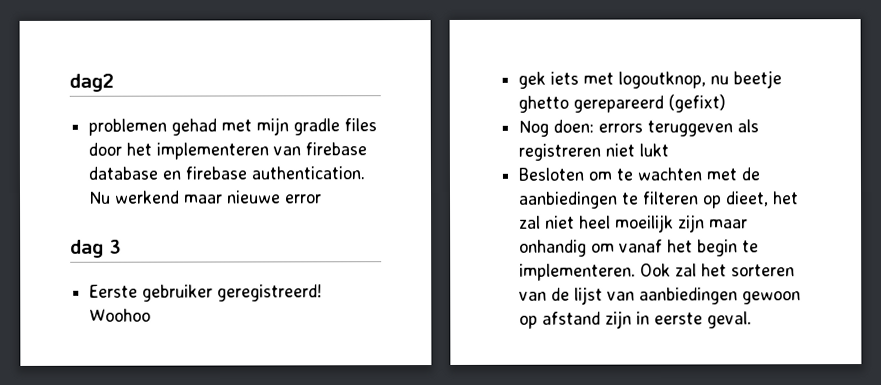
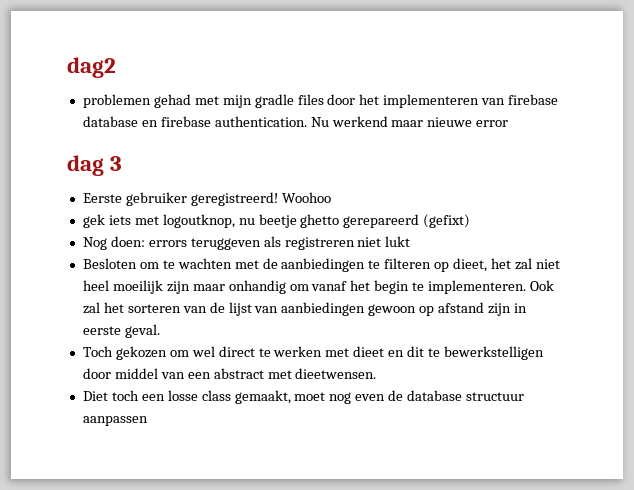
(753, 320) none -> [82,346,544,360] [82,368,377,379] [82,390,525,404] [82,416,148,426] // Toch gekozen om wel direct te werken met dieet en dit te bewerkstelligen door middel van een abstract met dieetwensen. // Diet toch een losse class gemaakt, moet nog even de database structuur aanpassen

